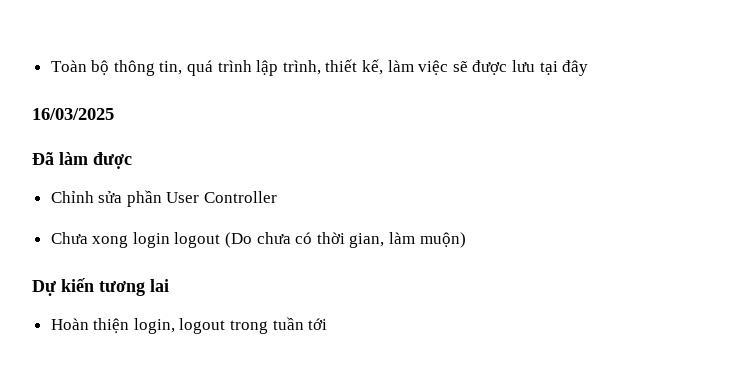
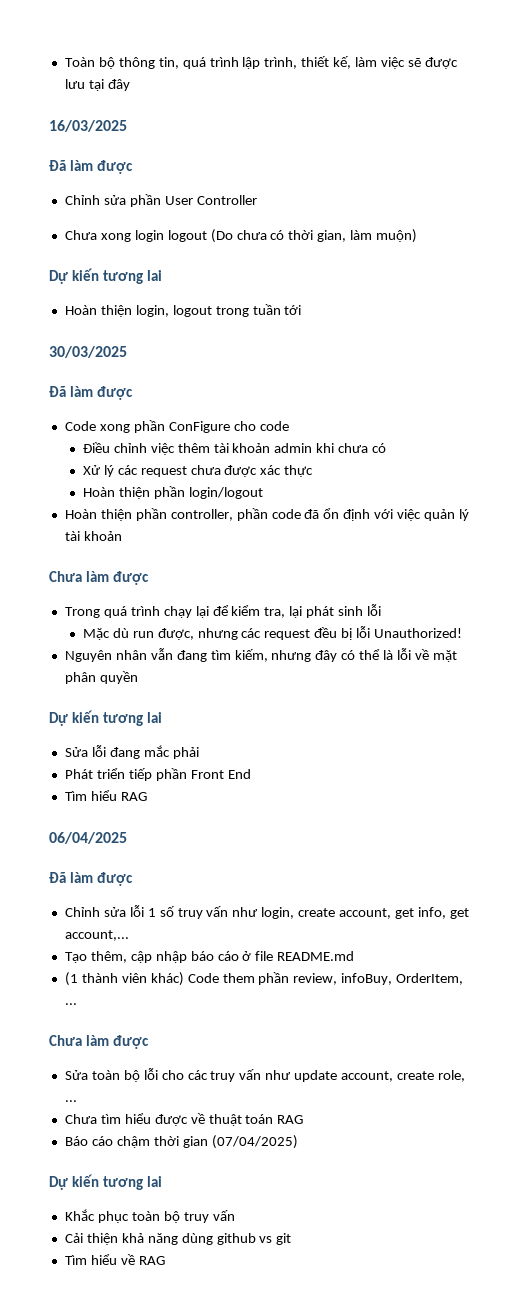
(328, 324) none -> [49,346,127,358] [49,386,134,400] [64,420,289,433] [82,442,387,455] [82,465,314,477] [82,486,263,499] [64,508,469,521] [64,531,122,541] [49,571,150,585] [64,604,382,618] [82,626,463,640] [64,648,457,662] [64,671,138,684] [49,710,163,726] [64,745,199,759] [64,768,251,781] [64,790,147,801] [49,832,127,844] [49,872,134,886] [64,905,469,919] [64,930,129,941] [64,951,355,963] [64,972,464,986] [64,1003,77,1005] [49,1035,150,1049] [64,1068,465,1082] [64,1100,77,1102] [64,1113,304,1126] [64,1135,298,1149] [49,1174,163,1190] [64,1209,235,1223] [64,1233,292,1245] [64,1254,165,1265] // 30/03/2025 // Đã làm được // Code xong phần ConFigure cho code // Điều chỉnh việc thêm tài khoản admin khi chưa có // Xử lý các request chưa được xác thực // Hoàn thiện phần login/logout // Hoàn thiện phần controller, phần code đã ổn định với việc quản lý tài khoản // Chưa làm được // Trong quá trình chạy lại để kiểm tra, lại phát sinh lỗi // Mặc dù run được, nhưng các request đều bị lỗi Unauthorized! // Nguyên nhân vẫn đang tìm kiếm, nhưng đây có thể là lỗi về mặt phân quyền // Dự kiến tương lai // Sửa lỗi đang mắc phải // Phát triển tiếp phần Front End // Tìm hiểu RAG // 06/04/2025 // Đã làm được // Chỉnh sửa lỗi 1 số truy vấn như login, create account, get info, get account,... // Tạo thêm, cập nhập báo cáo ở file README.md // (1 thành viên khác) Code them phần review, infoBuy, OrderItem, ... // Chưa làm được // Sửa toàn bộ lỗi cho các truy vấn như update account, create role, ... // Chưa tìm hiểu được về thuật toán RAG // Báo cáo chậm thời gian (07/04/2025) // Dự kiến tương lai // Khắc phục toàn bộ truy vấn // Cải thiện khả năng dùng github vs git // Tìm hiểu về RAG

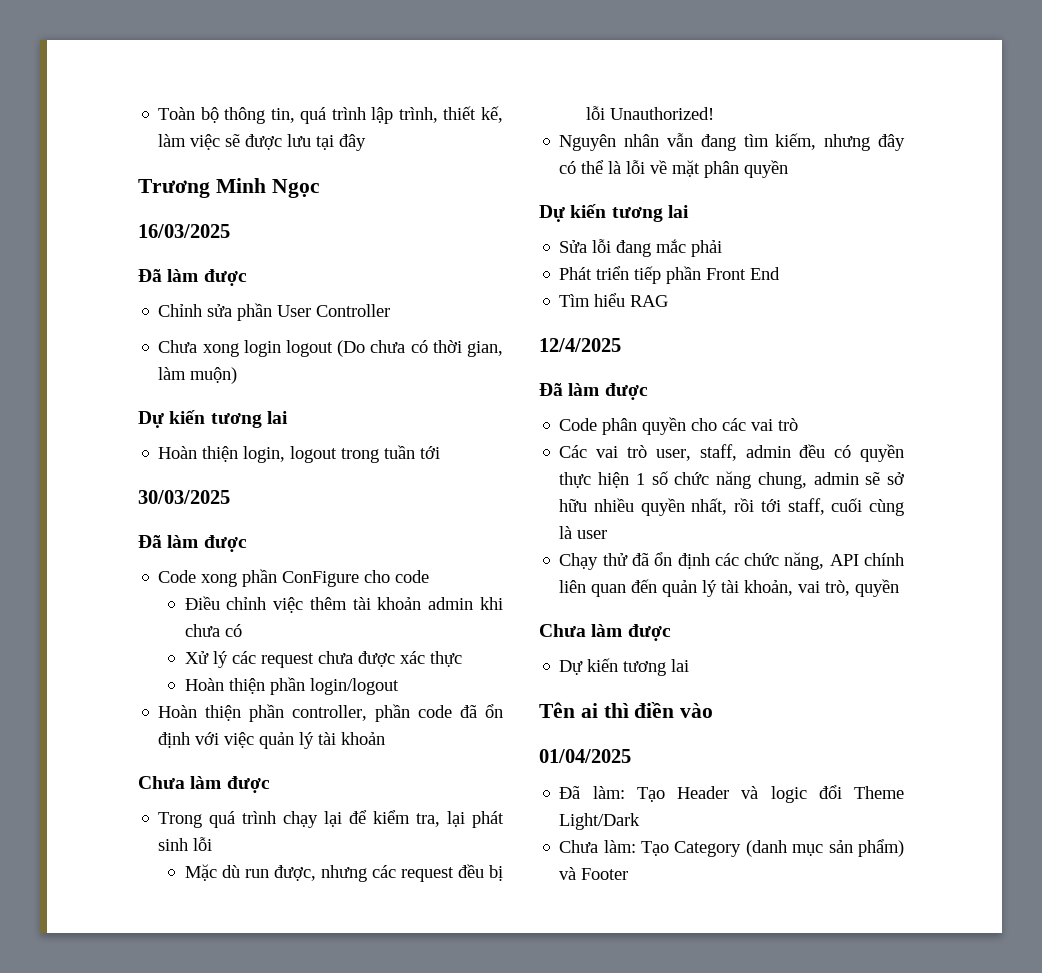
(130, 85) none -> [138,178,320,198] // Trương Minh Ngọc
[49,832,127,844] [49,872,134,886] [64,905,469,919] [64,930,129,941] [64,951,355,963] [64,972,464,986] [64,1003,77,1005] [49,1035,150,1049] [64,1068,465,1082] [64,1100,77,1102] [64,1113,304,1126] [64,1135,298,1149] [49,1174,163,1190] [64,1209,235,1223] [64,1233,292,1245] [64,1254,165,1265] 06/04/2025 // Đã làm được // Chỉnh sửa lỗi 1 số truy vấn như login, create account, get info, get account,... // Tạo thêm, cập nhập báo cáo ở file README.md // (1 thành viên khác) Code them phần review, infoBuy, OrderItem, ... // Chưa làm được // Sửa toàn bộ lỗi cho các truy vấn như update account, create role, ... // Chưa tìm hiểu được về thuật toán RAG // Báo cáo chậm thời gian (07/04/2025) // Dự kiến tương lai // Khắc phục toàn bộ truy vấn // Cải thiện khả năng dùng github vs git // Tìm hiểu về RAG -> [539,338,621,352] [539,383,648,400] [559,417,799,435] [559,444,904,462] [559,471,904,489] [559,498,904,516] [559,526,608,539] [559,552,904,570] [559,579,900,597] [539,624,671,641] [559,658,690,676] [539,702,714,718] [539,749,631,763] [559,785,904,803] [559,813,641,830] [559,839,904,857] [559,867,629,880] 12/4/2025 // Đã làm được // Code phân quyền cho các vai trò // Các vai trò user, staff, admin đều có quyền thực hiện 1 số chức năng chung, admin sẽ sở hữu nhiều quyền nhất, rồi tới staff, cuối cùng là user // Chạy thử đã ổn định các chức năng, API chính liên quan đến quản lý tài khoản, vai trò, quyền // Chưa làm được // Dự kiến tương lai // Tên ai thì điền vào // 01/04/2025 // Đã làm: Tạo Header và logic đổi Theme Light/Dark // Chưa làm: Tạo Category (danh mục sản phẩm) và Footer

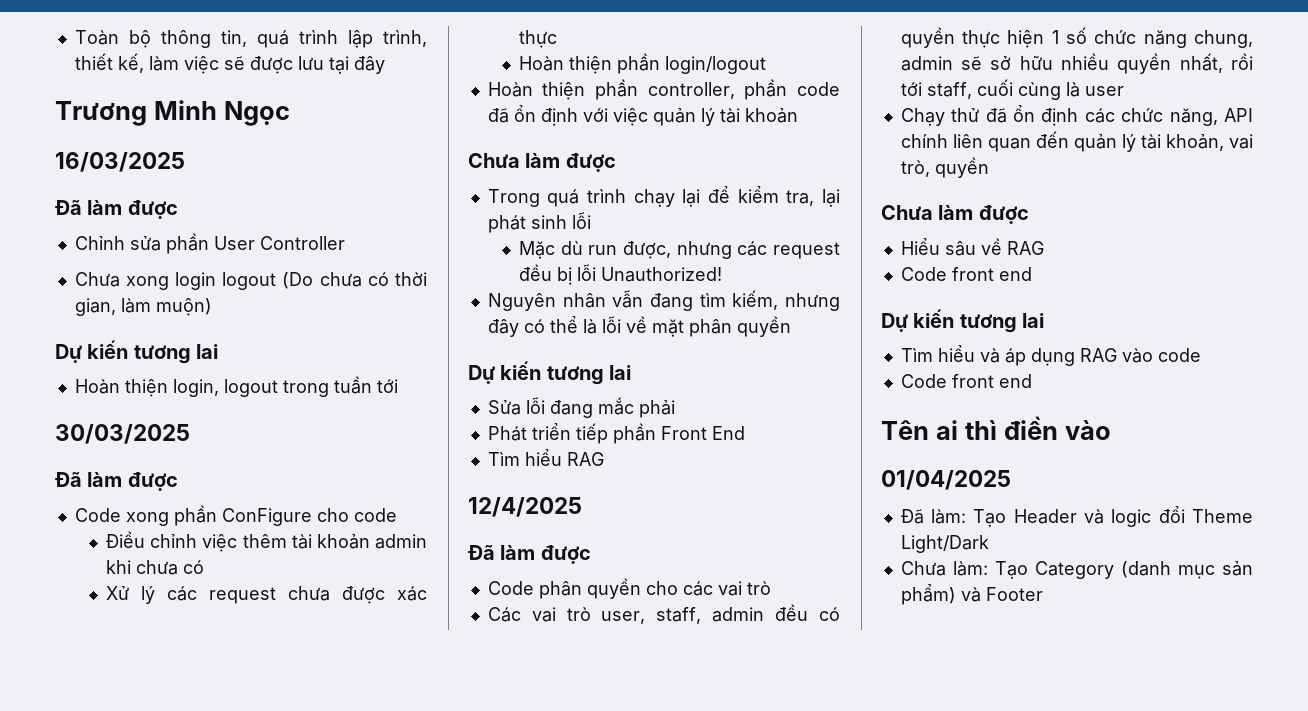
[559,658,690,676] Dự kiến tương lai -> [900,238,1044,256] [900,267,1032,281] [881,309,1045,333] [900,345,1201,366] [900,374,1032,388] Hiểu sâu về RAG // Code front end // Dự kiến tương lai // Tìm hiểu và áp dụng RAG vào code // Code front end

